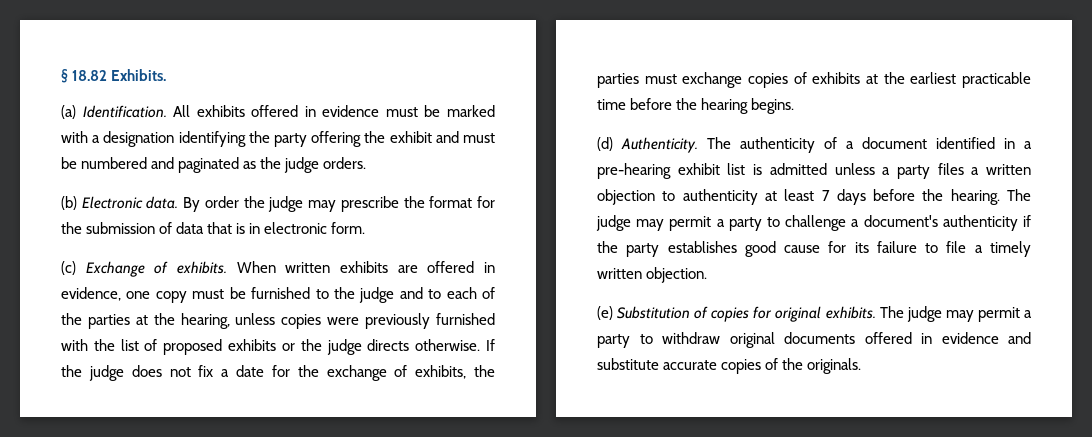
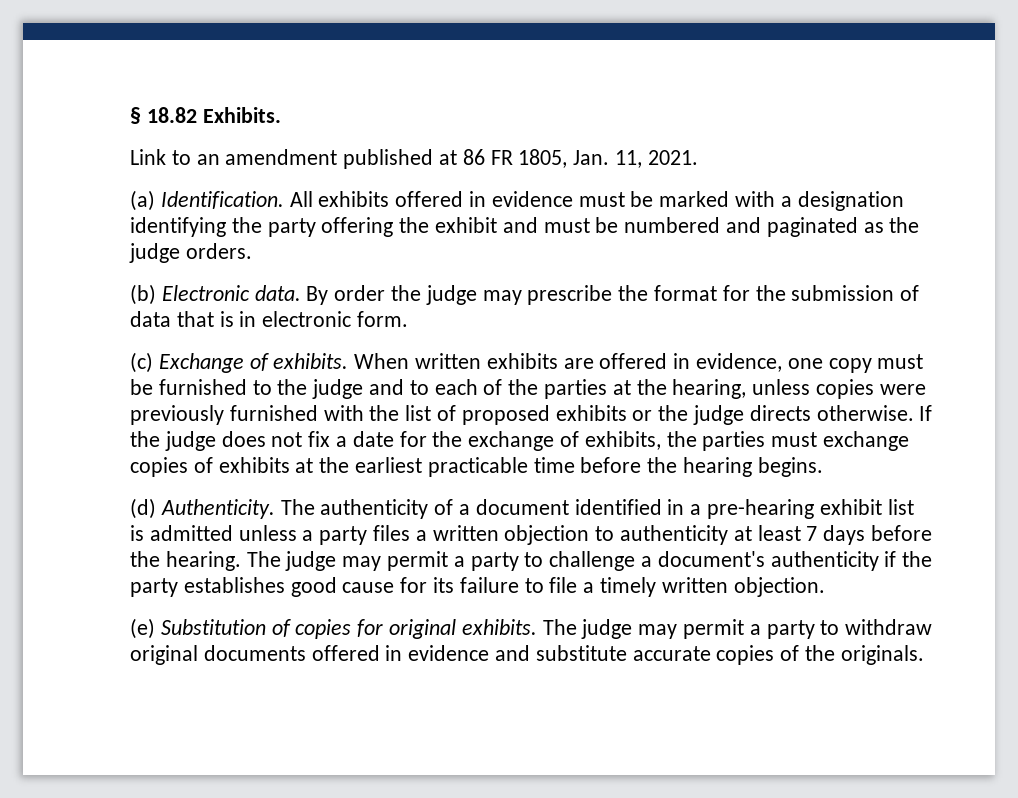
(167, 75) none -> [130,149,698,169] // Link to an amendment published at 86 FR 1805, Jan. 11, 2021.

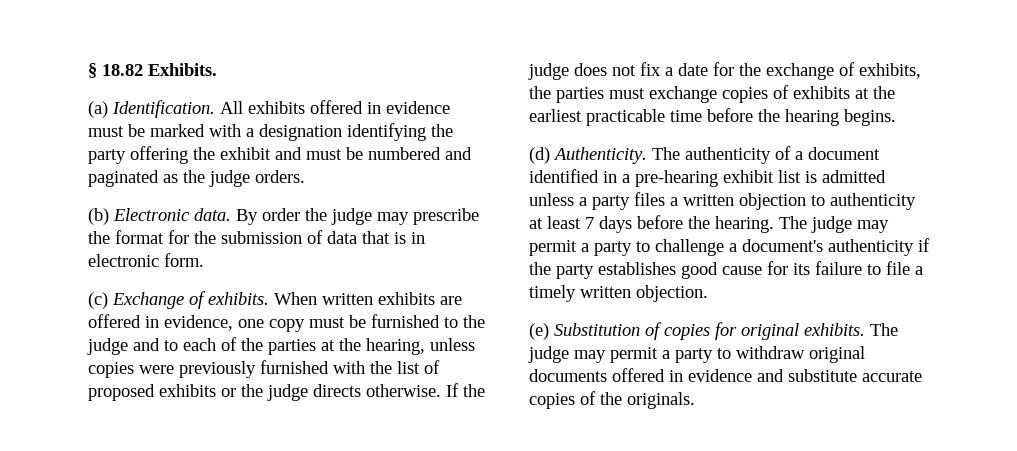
[130,149,698,169] // Link to an amendment published at 86 FR 1805, Jan. 11, 2021. -> (217, 69) none

